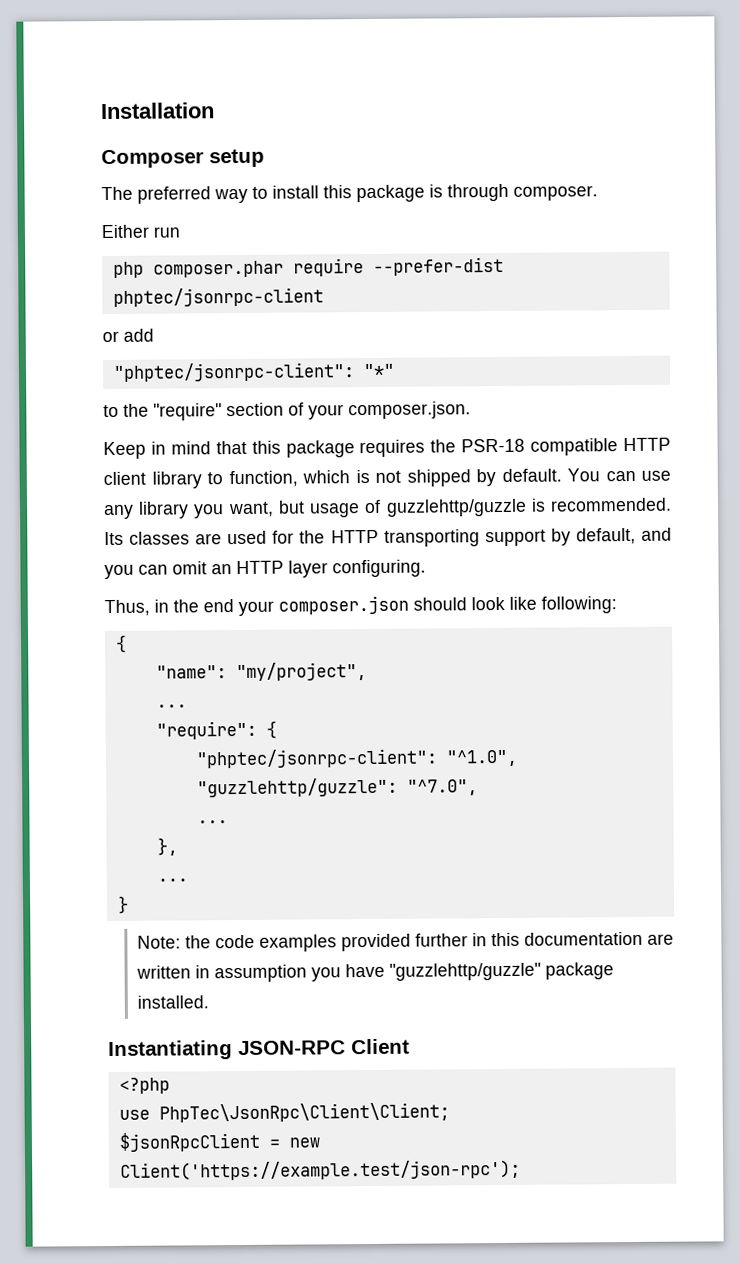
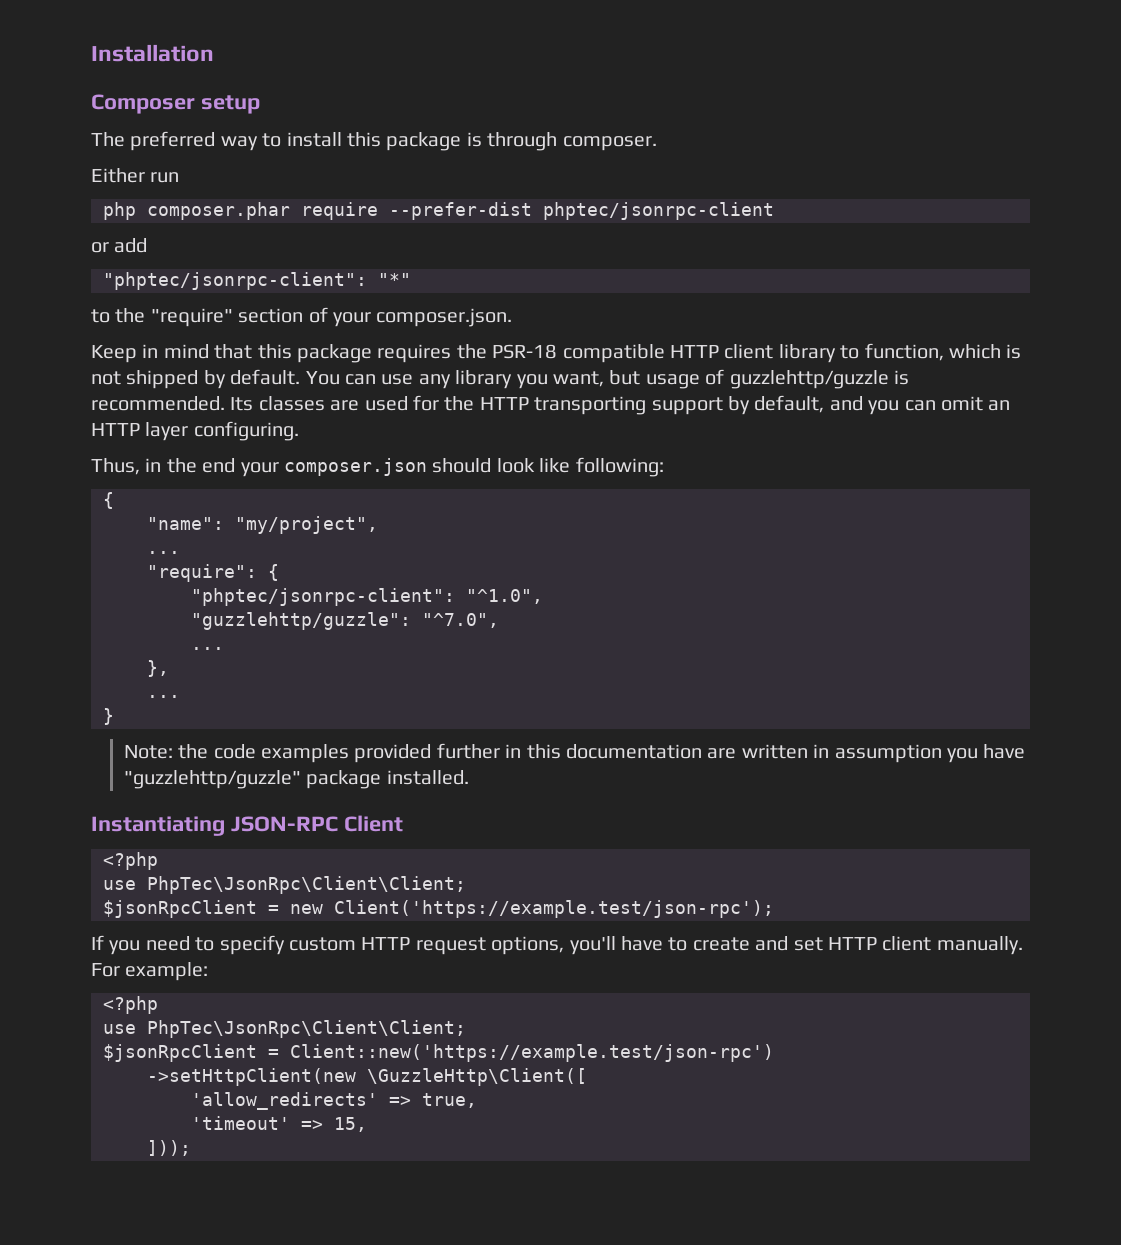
(521, 1170) none -> [91,935,1023,955] [91,962,209,981] [103,996,158,1014] [103,1020,466,1038] [103,1044,774,1062] [147,1068,587,1086] [191,1092,477,1110] [191,1116,367,1132] [147,1140,191,1156] // If you need to specify custom HTTP request options, you'll have to create and set HTTP client manually. For example: // <?php // use PhpTec\JsonRpc\Client\Client; // $jsonRpcClient = Client::new('https://example.test/json-rpc') // ->setHttpClient(new \GuzzleHttp\Client([ // 'allow_redirects' => true, // 'timeout' => 15, // ]));

